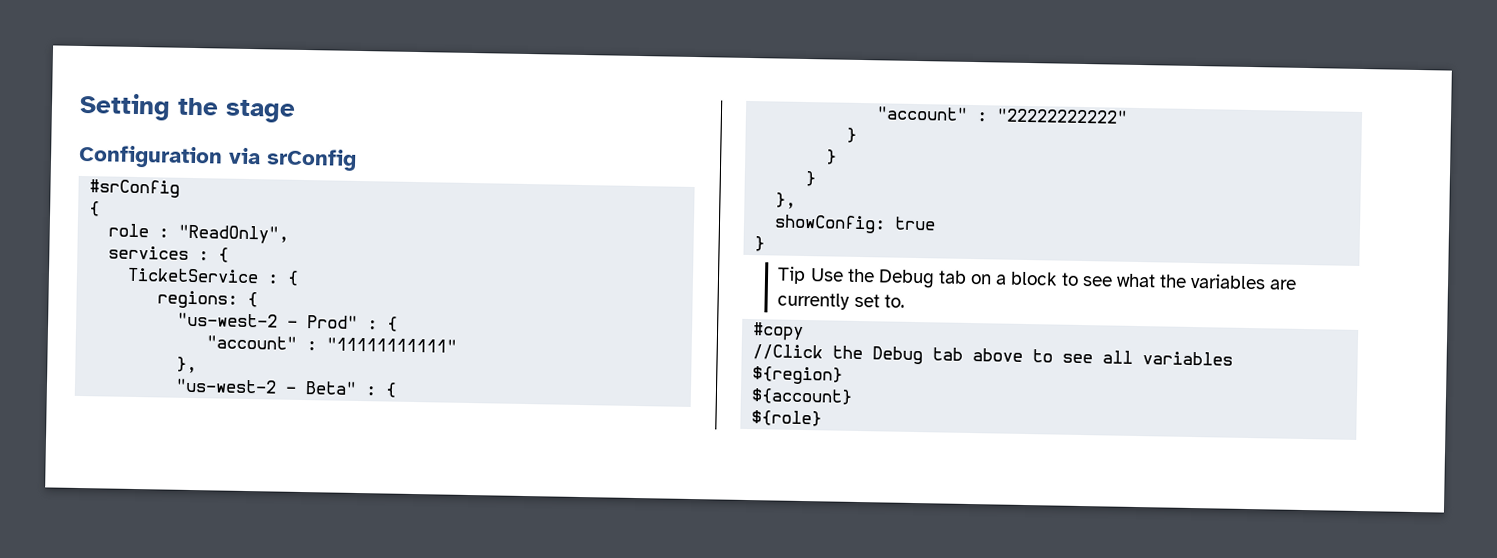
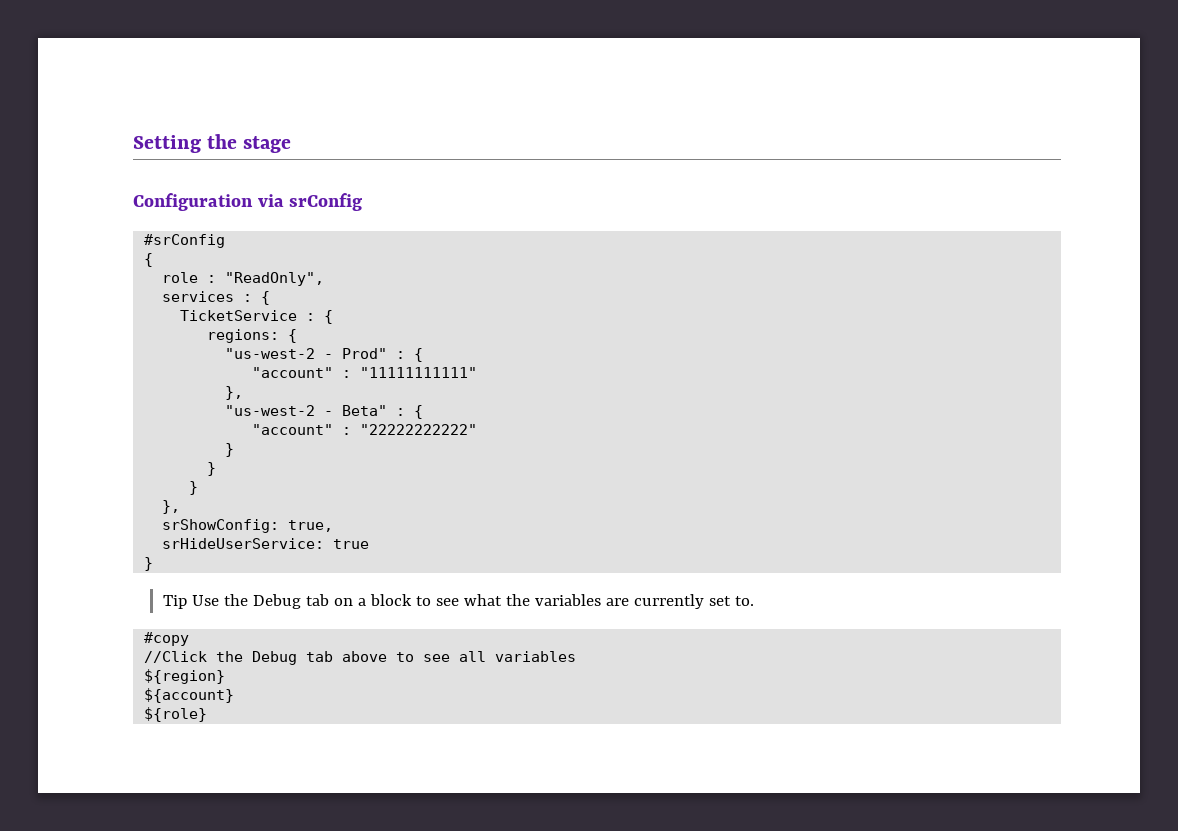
[774,214,887,234] showConfig: -> [162,519,334,533] [162,538,325,549] srShowConfig: true, // srHideUserService:

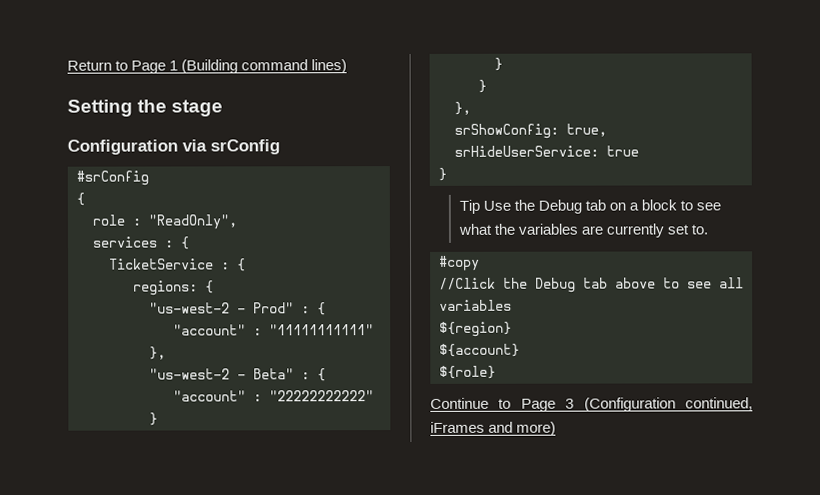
(133, 144) none -> [67,59,348,74] Return to Page 1 (Building command lines) //
(208, 714) none -> [430,397,753,412] [430,421,557,436] // Continue to Page 3 (Configuration continued, iFrames and more)

